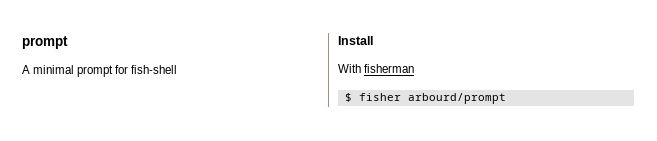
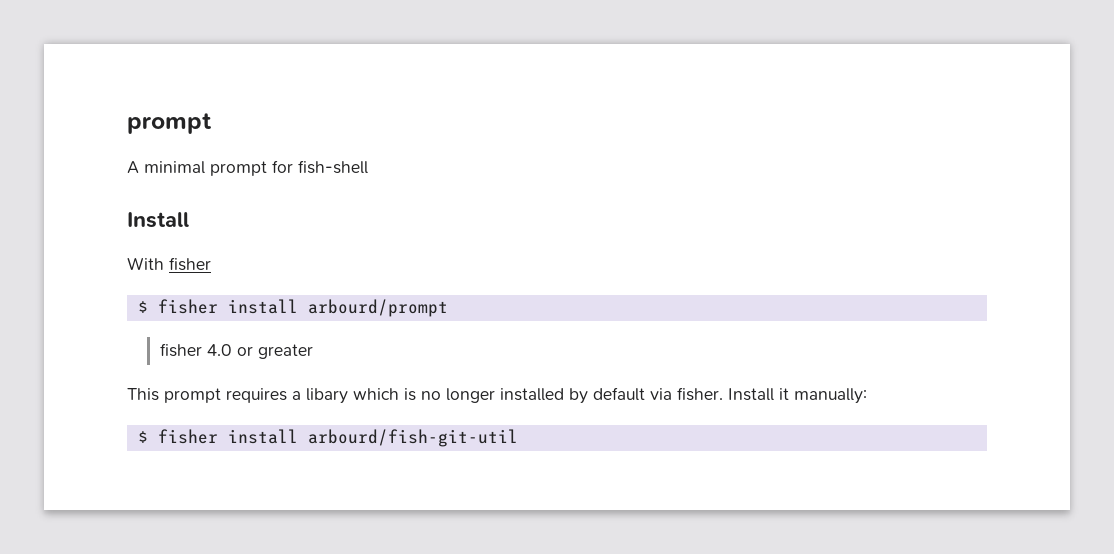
[364,64,415,73] [344,93,401,102] fisherman // $ fisher -> [169,257,211,271] [137,299,298,314] fisher // $ fisher install
(506, 98) none -> [159,343,313,359] [127,387,867,404] [137,429,518,447] // fisher 4.0 or greater // This prompt requires a libary which is no longer installed by default via fisher. Install it manually: // $ fisher install arbourd/fish-git-util

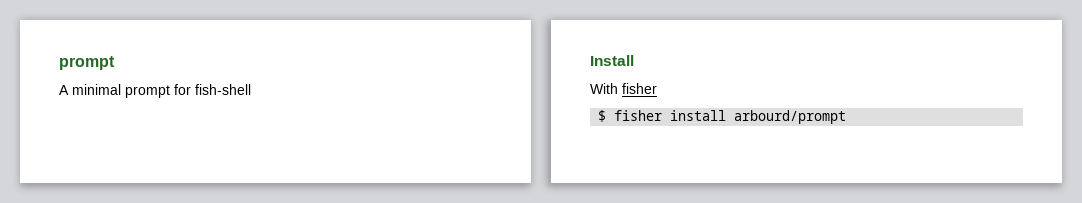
[159,343,313,359] [127,387,867,404] [137,429,518,447] // fisher 4.0 or greater // This prompt requires a libary which is no longer installed by default via fisher. Install it manually: // $ fisher install arbourd/fish-git-util -> (847, 117) none

